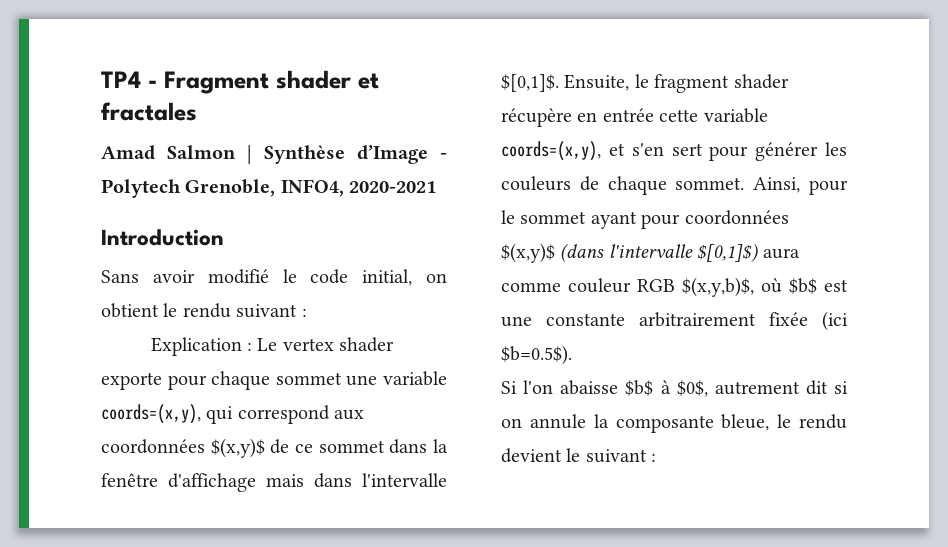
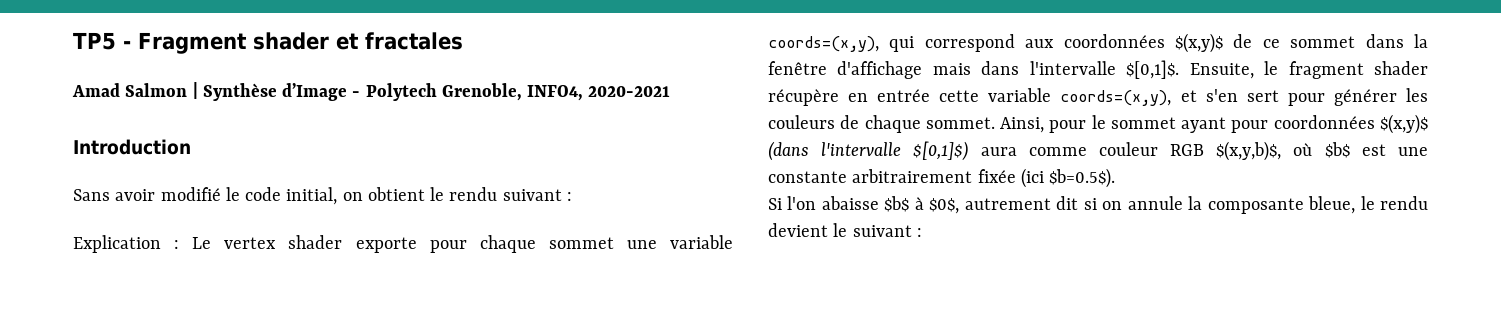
[101,71,141,88] TP4 -> [73,32,116,50] TP5

